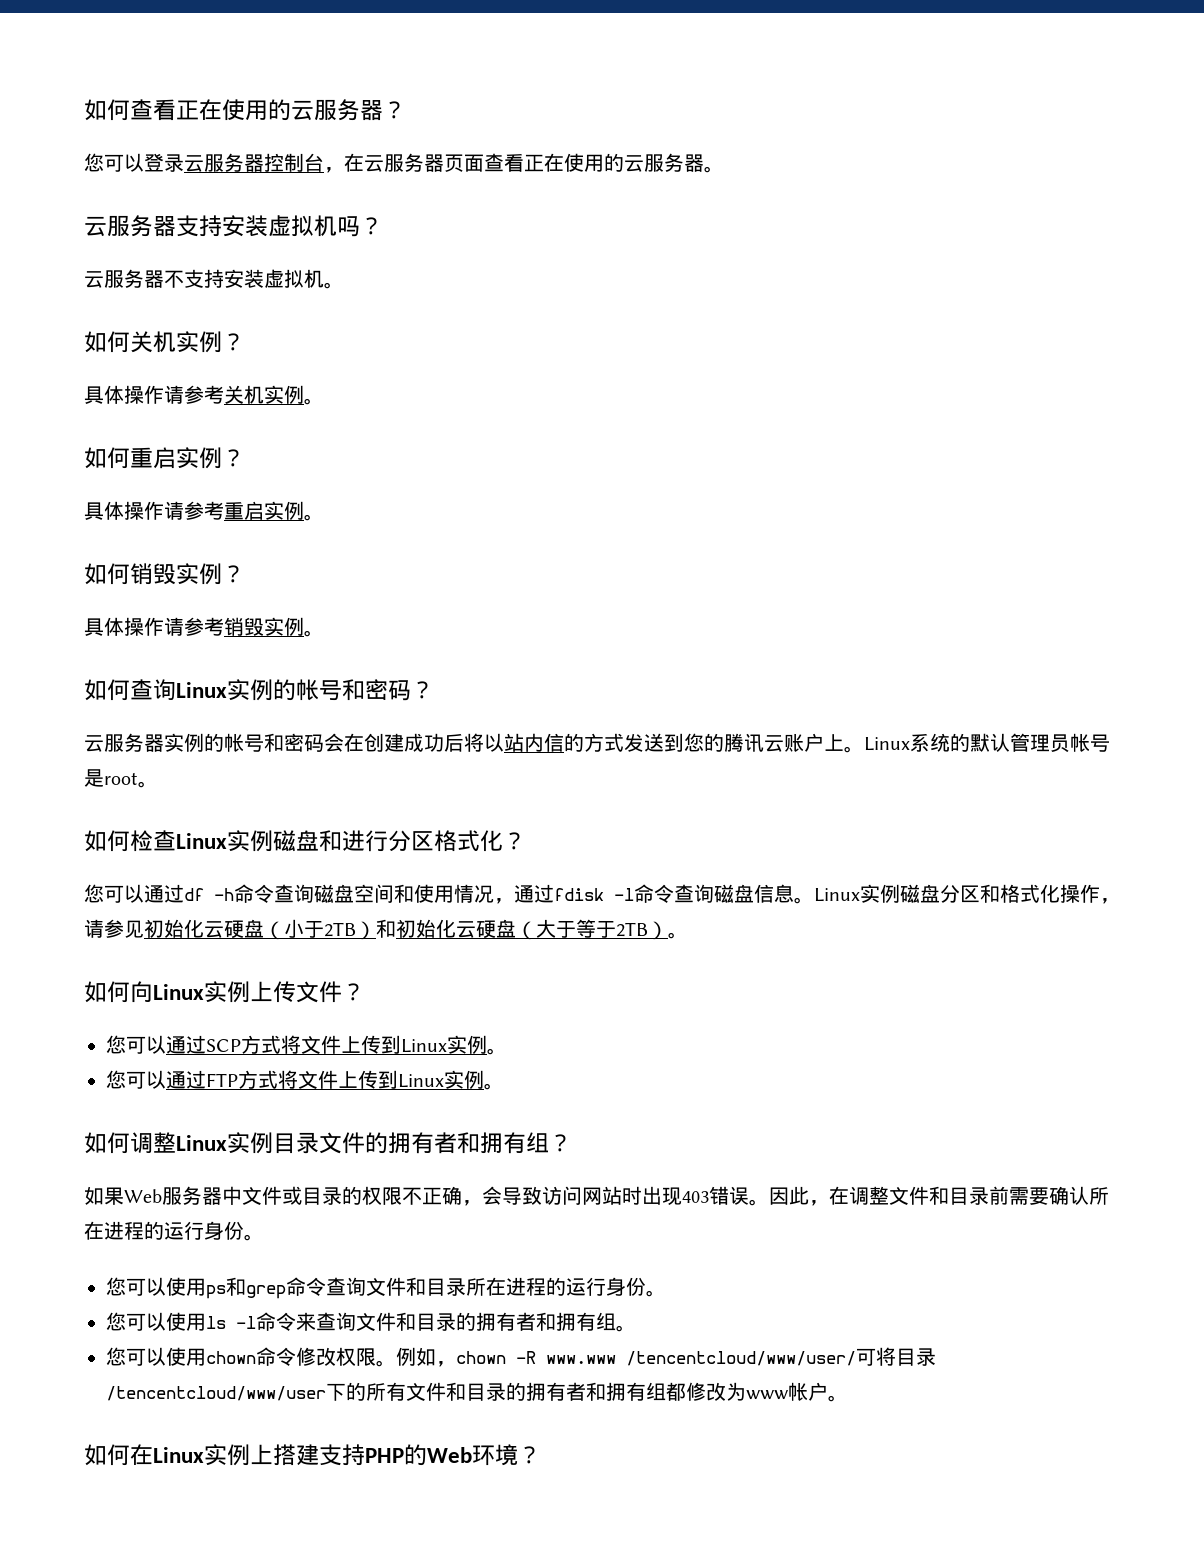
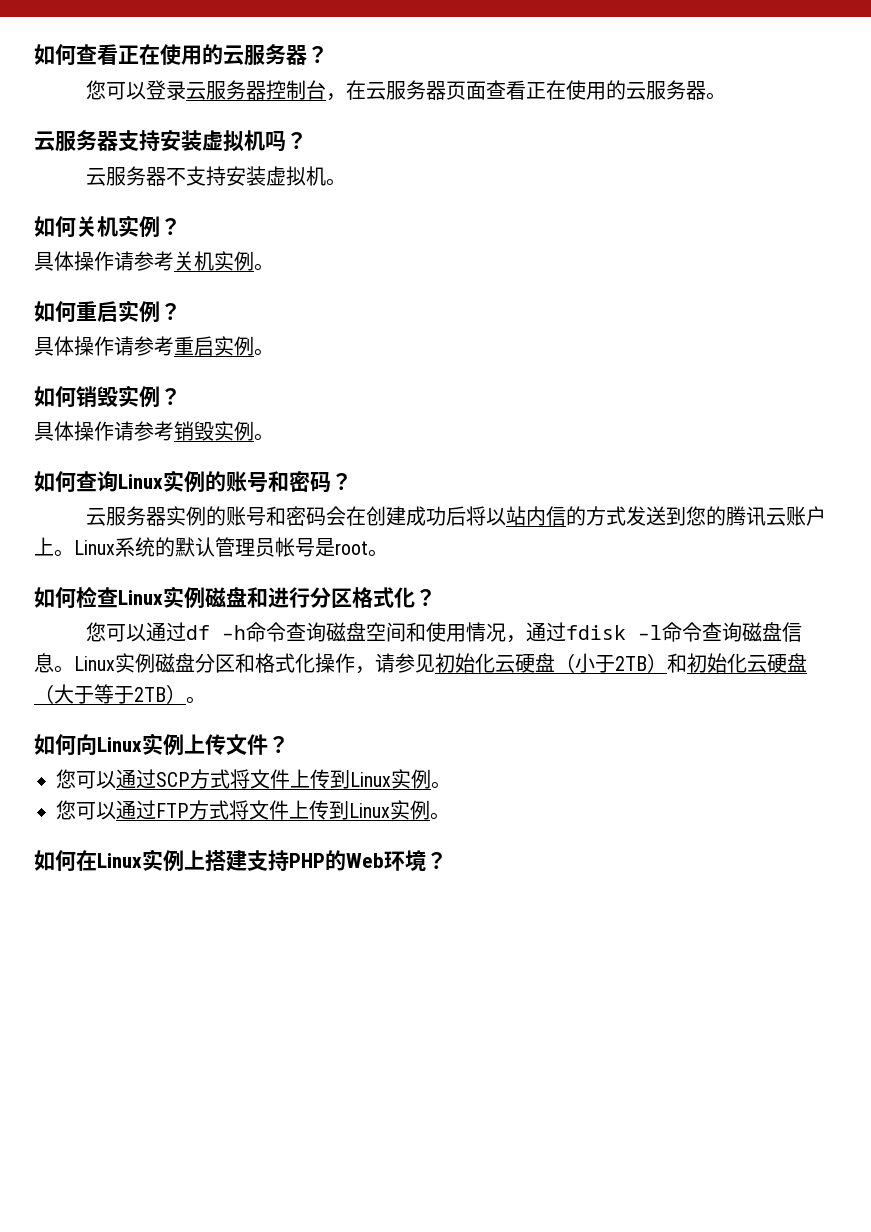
[296,679,319,701] 帐 -> [226,471,247,492] 账
[224,733,244,752] 帐 -> [225,506,246,526] 账
[84,1132,572,1154] [84,1186,1109,1206] [84,1221,264,1241] [106,1277,666,1299] [106,1312,636,1332] [106,1347,936,1367] [106,1382,848,1402] // 如何调整Linux实例目录文件的拥有者和拥有组？ // 如果Web服务器中文件或目录的权限不正确，会导致访问网站时出现403错误。因此，在调整文件和目录前需要确认所在进程的运行身份。 // 您可以使用ps和grep命令查询文件和目录所在进程的运行身份。 // 您可以使用ls –l命令来查询文件和目录的拥有者和拥有组。 // 您可以使用chown命令修改权限。例如，chown -R www.www /tencentcloud/www/user/可将目录/tencentcloud/www/user下的所有文件和目录的拥有者和拥有组都修改为www帐户。 -> (450, 816) none

